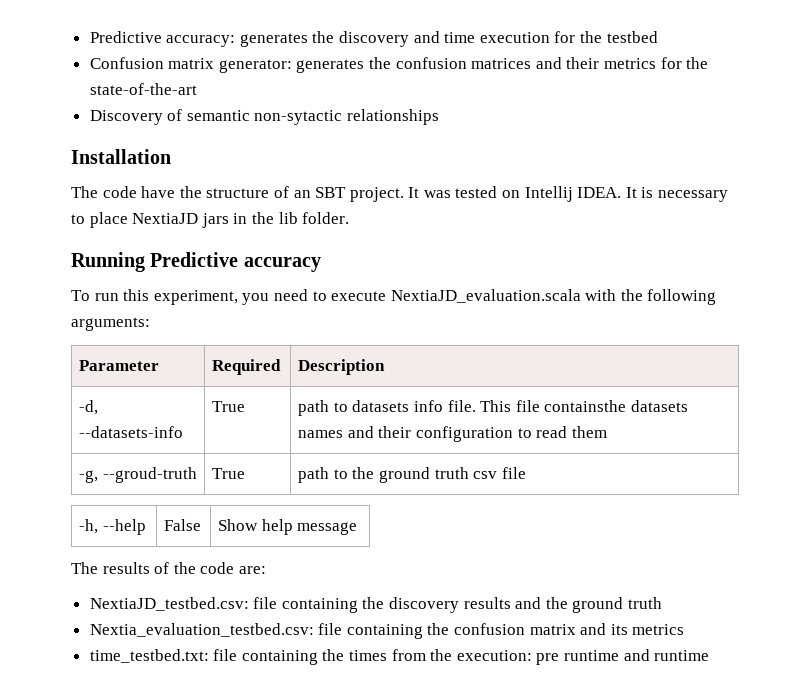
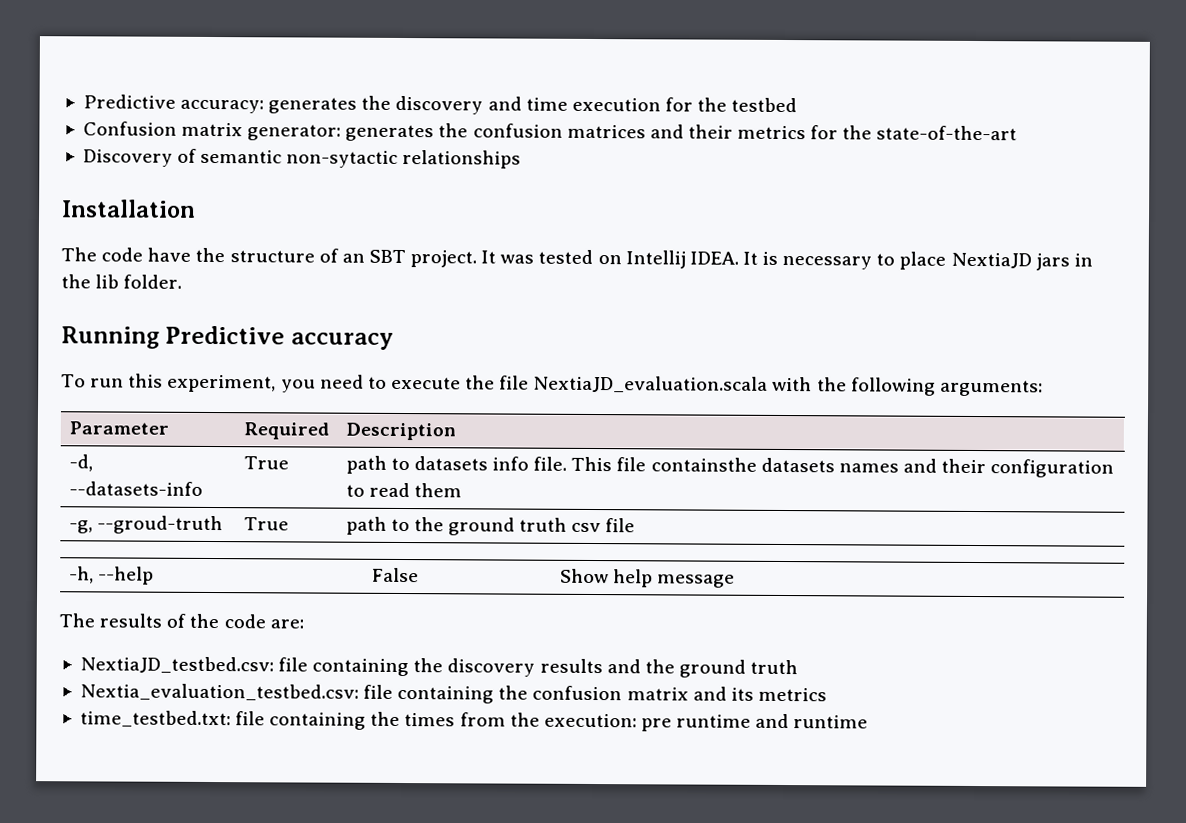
(387, 296) none -> [465,375,530,390] the file

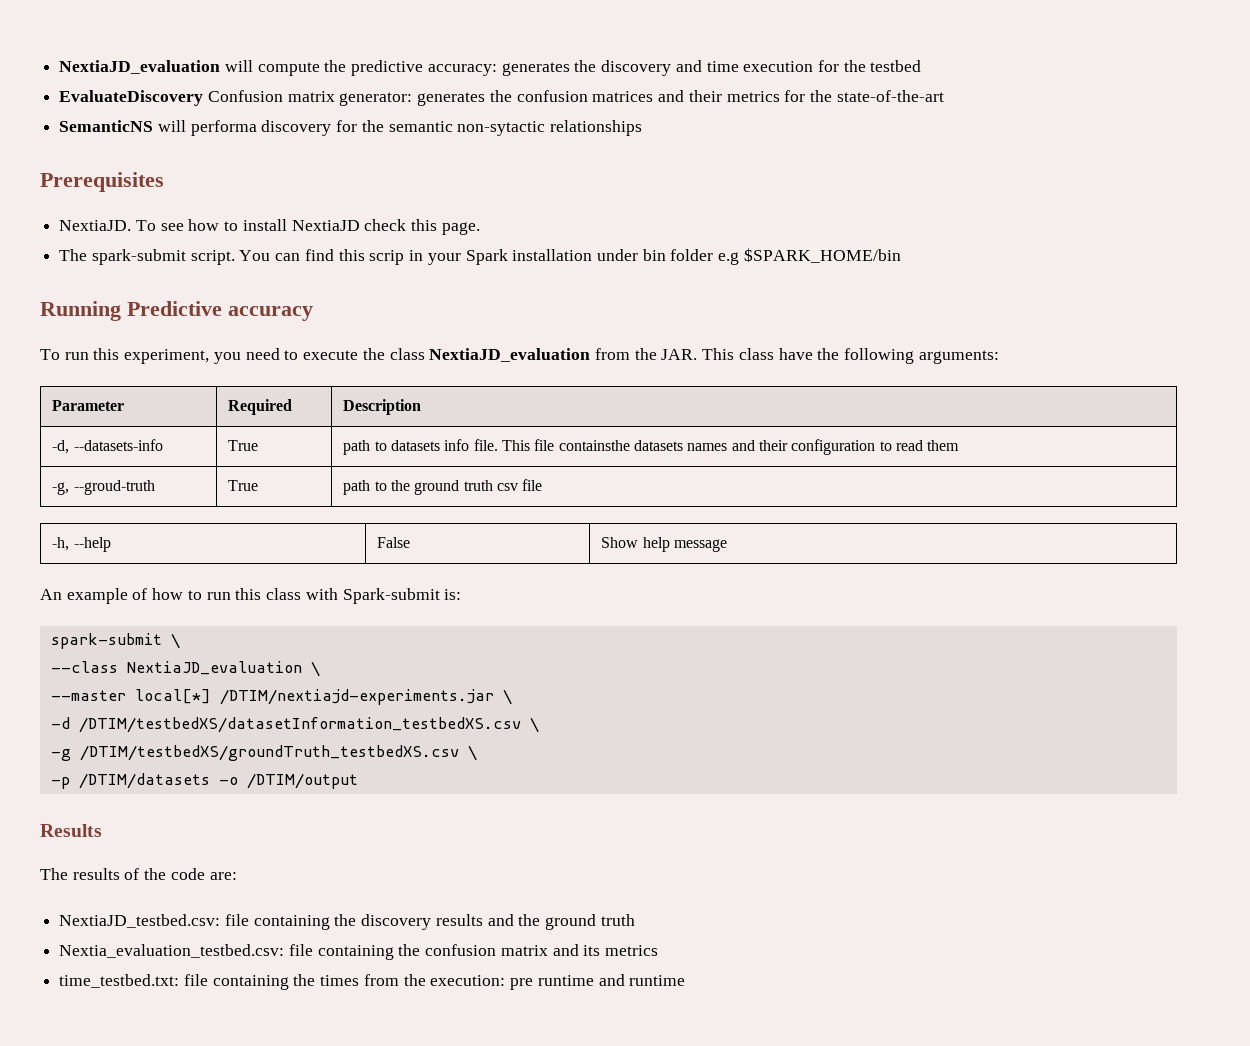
[82,94,176,109] Predictive -> [59,60,424,76] NextiaJD_evaluation will compute the predictive
(798, 105) none -> [59,90,204,106] EvaluateDiscovery
[82,148,522,169] [62,199,196,218] [61,247,1093,271] [61,274,183,289] Discovery of semantic non-sytactic relationships // Installation // The code have the structure of an SBT project. It was tested on Intellij IDEA. It is necessary to place NextiaJD jars in the lib folder. -> [59,120,643,136] [40,172,164,192] [59,219,480,235] [59,248,901,265] SemanticNS will performa discovery for the semantic non-sytactic relationships // Prerequisites // NextiaJD. To see how to install NextiaJD check this page. // The spark-submit script. You can find this scrip in your Spark installation under bin folder e.g $SPARK_HOME/bin
[499,375,813,393] file NextiaJD_evaluation.scala with -> [389,348,813,362] class NextiaJD_evaluation from the JAR. This class have
(735, 581) none -> [40,588,462,604] [50,633,180,649] [50,661,320,677] [50,689,512,705] [50,717,539,733] [50,745,477,761] [50,773,358,789] [40,824,102,837] // An example of how to run this class with Spark-submit is: // spark-submit \ // --class NextiaJD_evaluation \ // --master local[*] /DTIM/nextiajd-experiments.jar \ // -d /DTIM/testbedXS/datasetInformation_testbedXS.csv \ // -g /DTIM/testbedXS/groundTruth_testbedXS.csv \ // -p /DTIM/datasets -o /DTIM/output // Results

